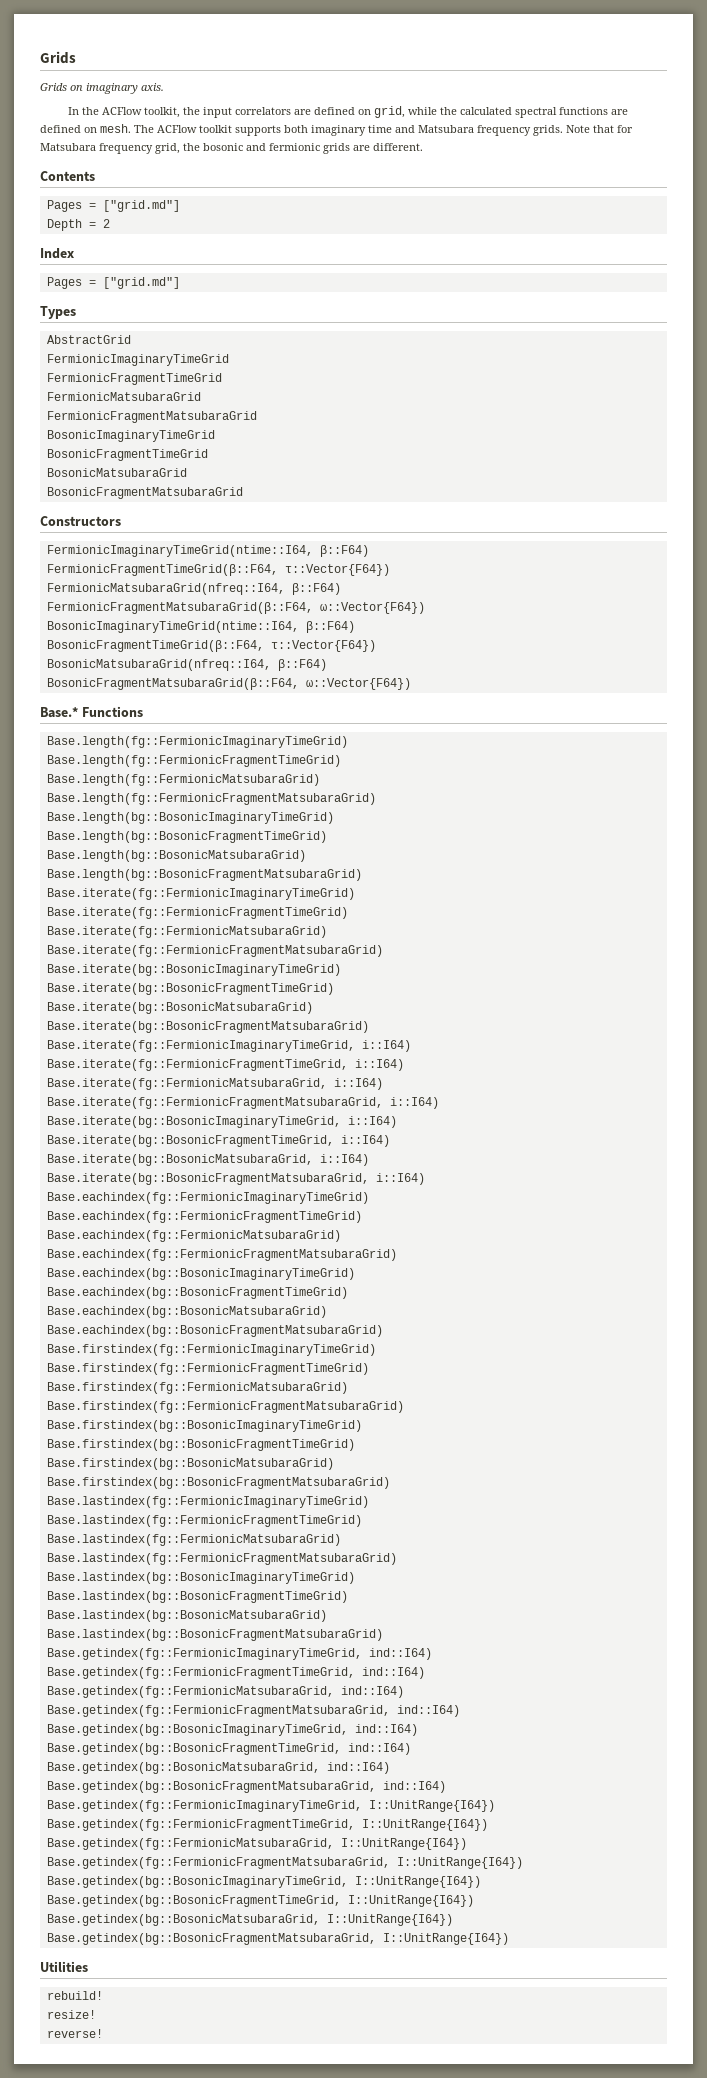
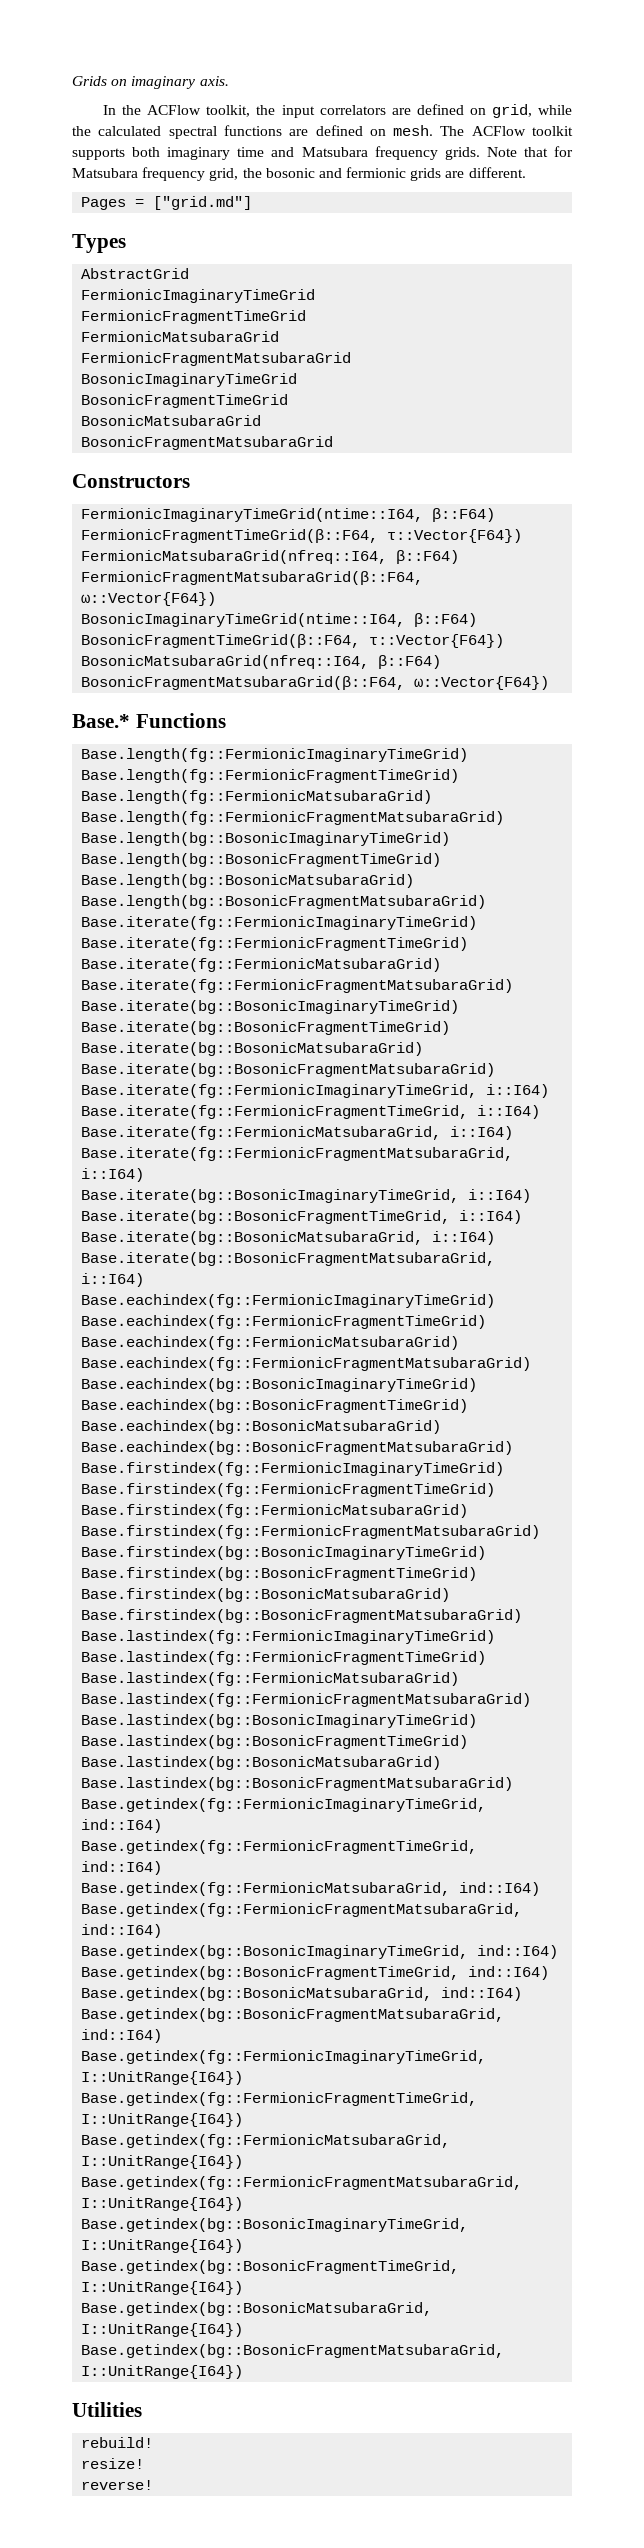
[40,51,76,64] [40,83,67,91] Grids // Grids -> [72,76,107,86] Grids
[40,171,95,181] [46,200,180,212] [46,219,110,231] [40,248,74,259] // Contents // Pages = ["grid.md"] // Depth = 2 // Index -> (526, 172) none

